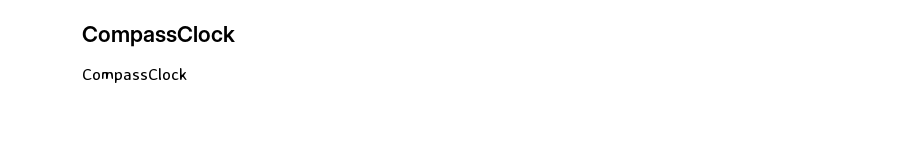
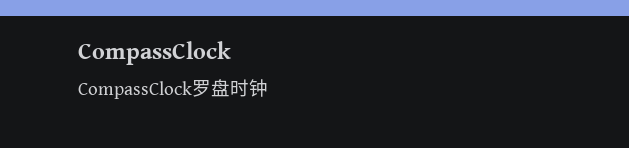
(187, 75) none -> [192,79,268,97] 罗盘时钟

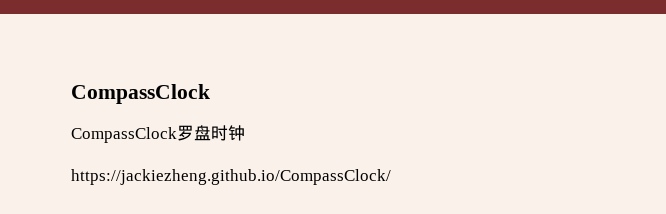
(268, 88) none -> [71,169,391,185] // https://jackiezheng.github.io/CompassClock/

